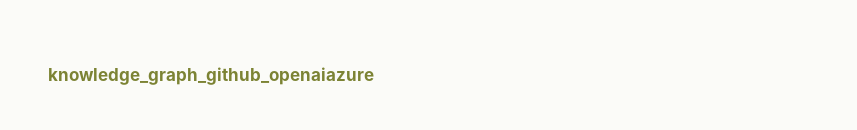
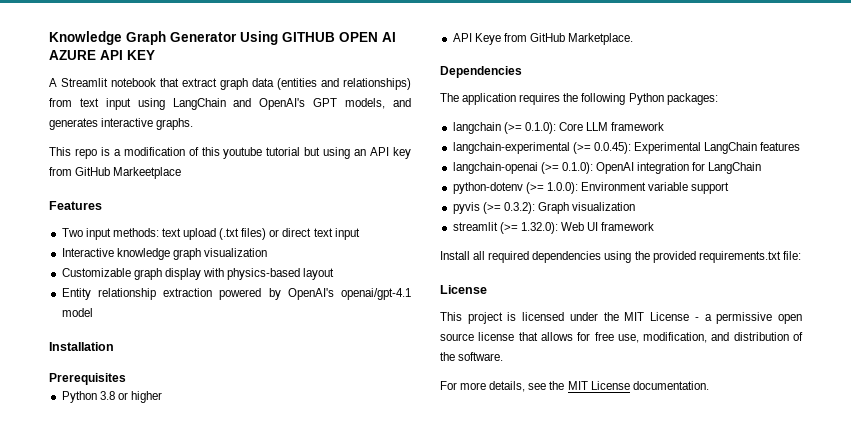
[48,67,374,85] knowledge_graph_github_openaiazure -> [49,31,396,45] [49,50,155,60] [49,78,411,90] [49,98,412,110] [49,118,194,130] [49,147,411,159] [49,167,182,179] [49,201,102,210] [61,228,360,240] [61,248,267,260] [61,268,335,280] [61,288,411,300] [61,308,93,317] [49,342,114,351] [49,373,126,385] [61,391,162,403] [452,33,634,45] [440,66,522,78] [440,93,718,105] [452,122,665,134] [452,142,801,154] [452,162,762,174] [452,182,730,194] [452,202,636,214] [452,222,655,234] [440,251,801,263] [440,285,487,294] [440,312,802,324] [440,332,803,343] [440,352,504,361] [440,381,709,392] Knowledge Graph Generator Using GITHUB OPEN AI AZURE API KEY // A Streamlit notebook that extract graph data (entities and relationships) from text input using LangChain and OpenAI's GPT models, and generates interactive graphs. // This repo is a modification of this youtube tutorial but using an API key from GitHub Markeetplace // Features // Two input methods: text upload (.txt files) or direct text input // Interactive knowledge graph visualization // Customizable graph display with physics-based layout // Entity relationship extraction powered by OpenAI's openai/gpt-4.1 model // Installation // Prerequisites // Python 3.8 or higher // API Keye from GitHub Marketplace. // Dependencies // The application requires the following Python packages: // langchain (>= 0.1.0): Core LLM framework // langchain-experimental (>= 0.0.45): Experimental LangChain features // langchain-openai (>= 0.1.0): OpenAI integration for LangChain // python-dotenv (>= 1.0.0): Environment variable support // pyvis (>= 0.3.2): Graph visualization // streamlit (>= 1.32.0): Web UI framework // Install all required dependencies using the provided requirements.txt file: // License // This project is licensed under the MIT License - a permissive open source license that allows for free use, modification, and distribution of the software. // For more details, see the MIT License documentation.

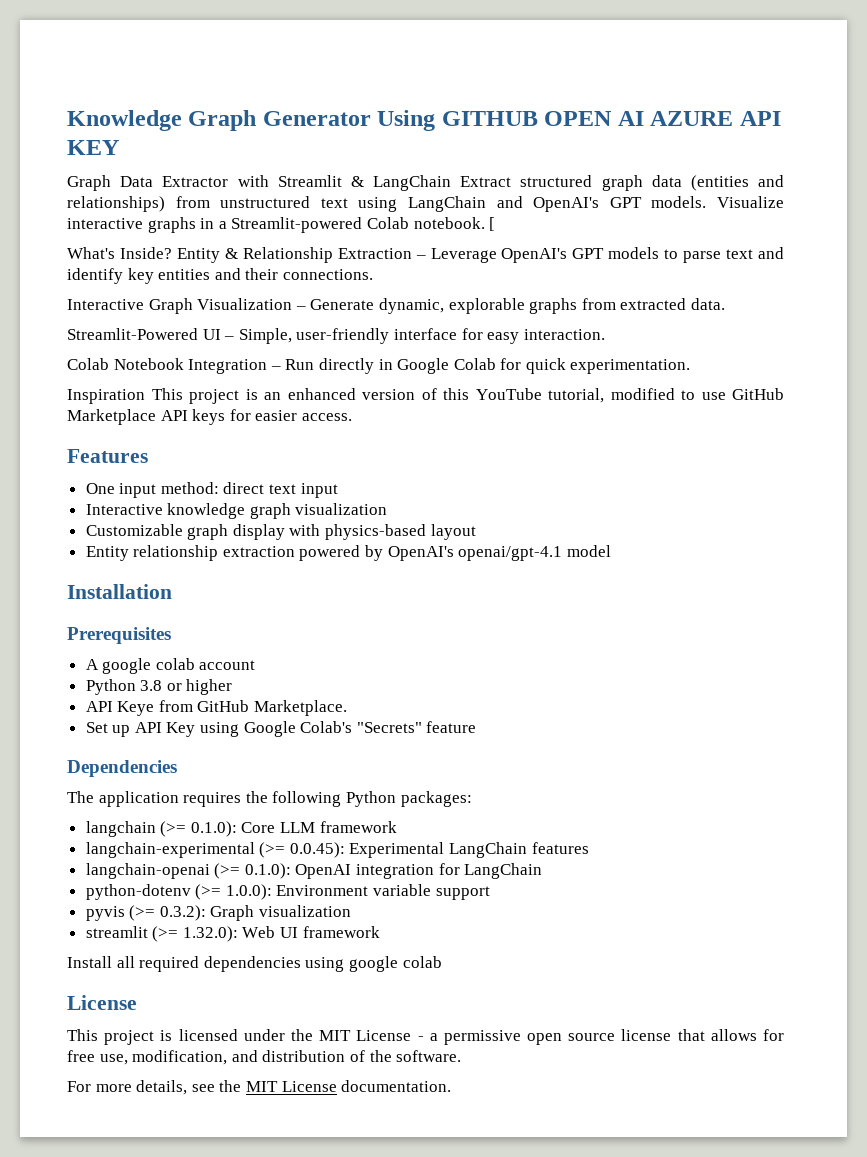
[49,78,217,87] A Streamlit notebook that extract -> [67,175,593,191] Graph Data Extractor with Streamlit & LangChain Extract structured
[79,98,131,110] text input -> [220,196,348,208] unstructured text
[345,98,412,109] [49,118,194,130] [49,147,411,159] [49,167,182,179] [49,201,102,210] [61,228,280,240] models, and generates interactive graphs. // This repo is a modification of this youtube tutorial but using an API key from GitHub Markeetplace // Features // Two input methods: text upload (.txt files) or -> [651,196,785,208] [67,217,496,233] [67,247,785,263] [67,268,373,284] [67,298,725,314] [67,328,605,344] [67,358,691,374] [67,388,784,404] [67,409,352,425] [67,449,148,463] [85,482,219,498] models. Visualize interactive graphs in a Streamlit-powered Colab notebook. [ // What's Inside? Entity & Relationship Extraction – Leverage OpenAI's GPT models to parse text and identify key entities and their connections. // Interactive Graph Visualization – Generate dynamic, explorable graphs from extracted data. // Streamlit-Powered UI – Simple, user-friendly interface for easy interaction. // Colab Notebook Integration – Run directly in Google Colab for quick experimentation. // Inspiration This project is an enhanced version of this YouTube tutorial, modified to use GitHub Marketplace API keys for easier access. // Features // One input method:
(126, 379) none -> [85,658,256,674] // A google colab account
(634, 39) none -> [85,721,477,737] // Set up API Key using Google Colab's "Secrets" feature
[634,251,801,263] the provided requirements.txt file: -> [348,956,442,972] google colab

